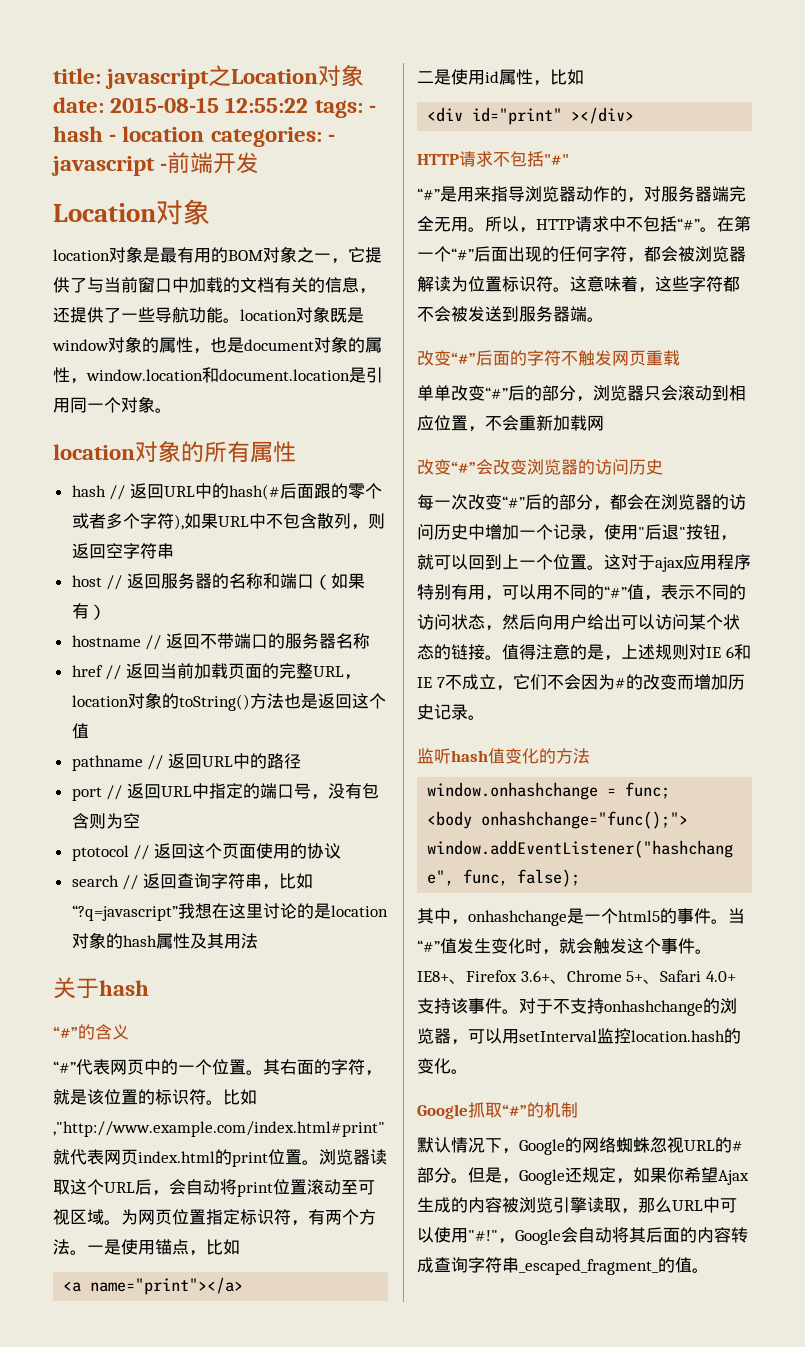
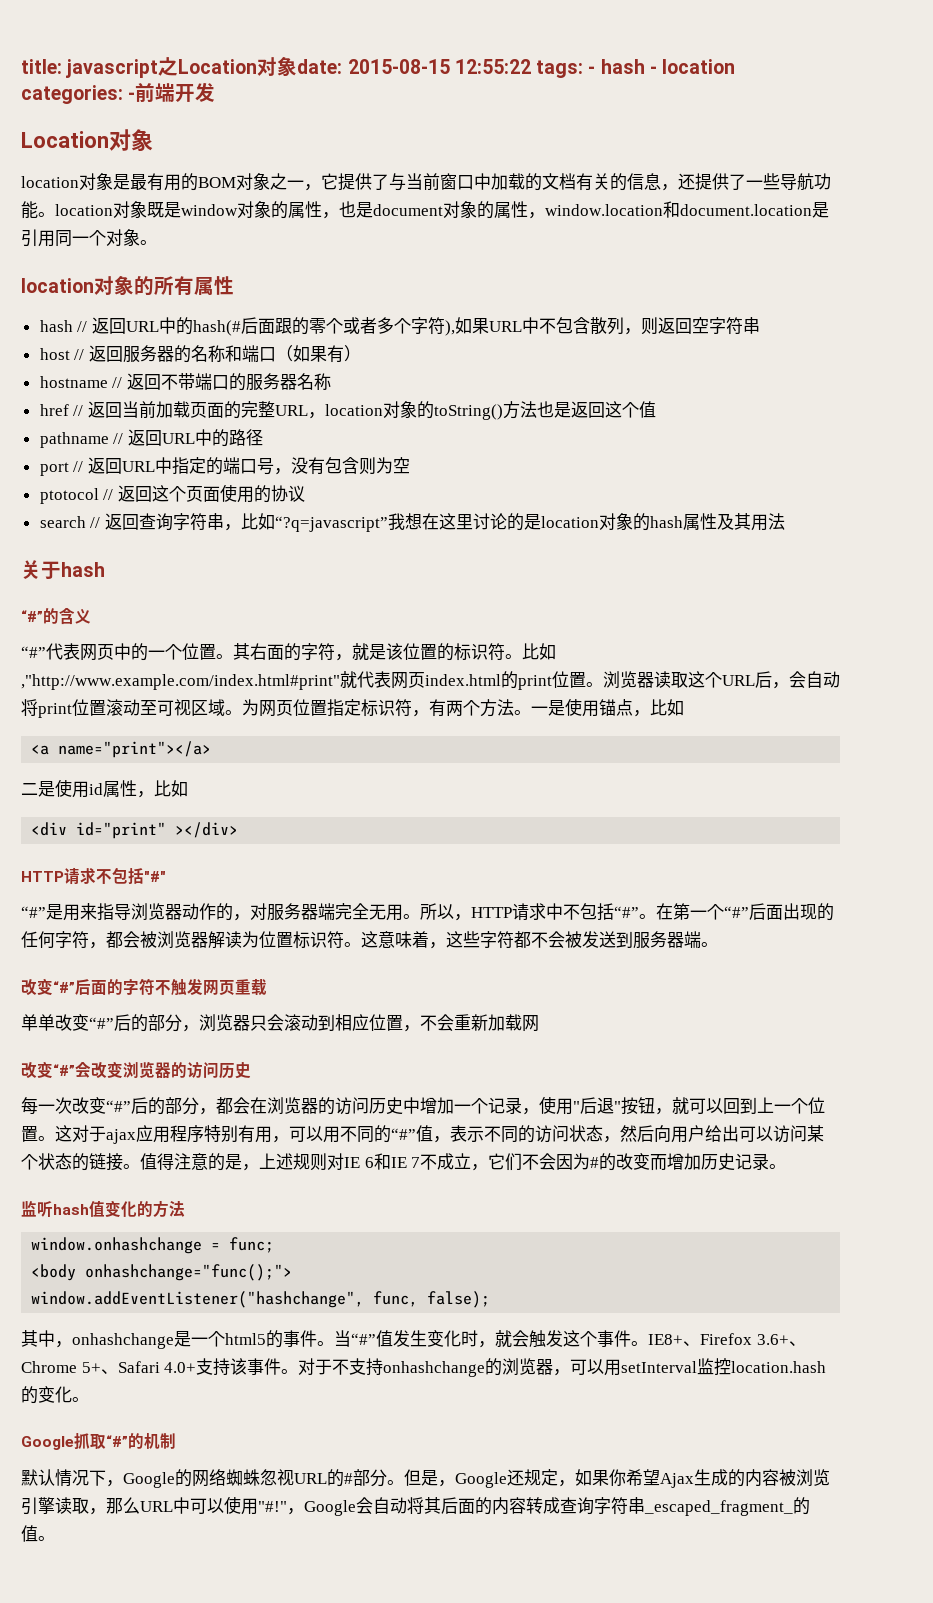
[51,156,168,176] javascript - -> (136, 96) none

